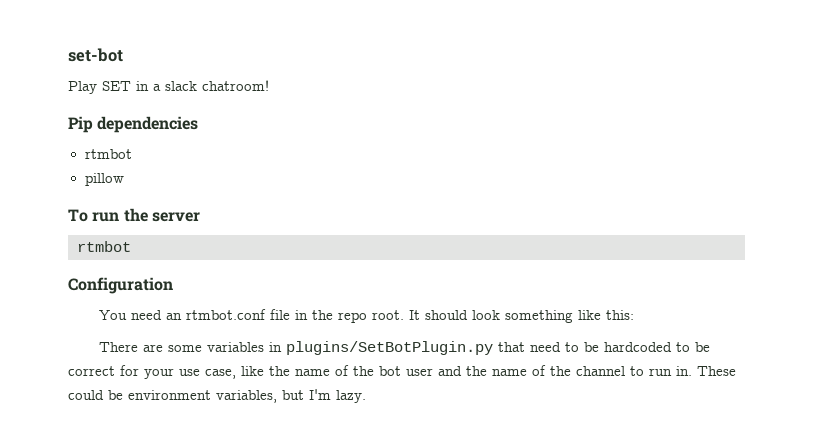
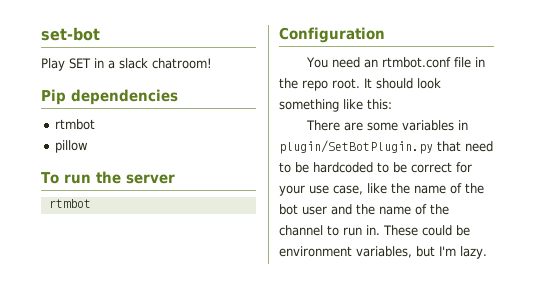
[286,341,494,355] plugins/SetBotPlugin.py -> [279,140,433,154] plugin/SetBotPlugin.py

